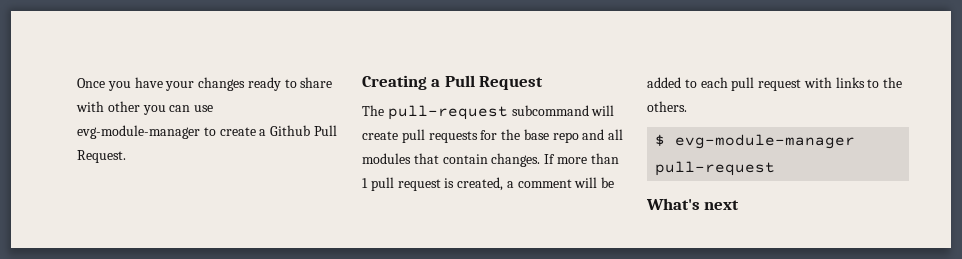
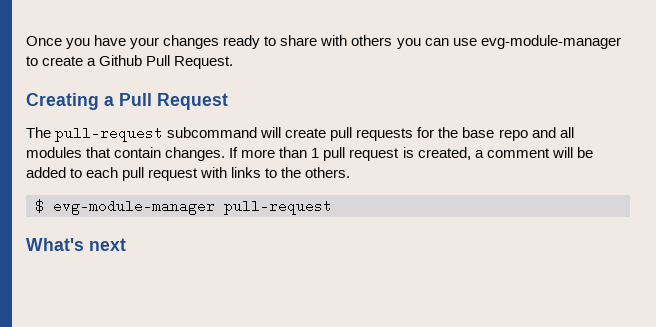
[107,101,140,112] other -> [351,35,393,46] others

